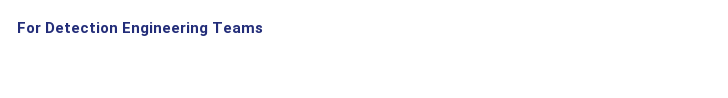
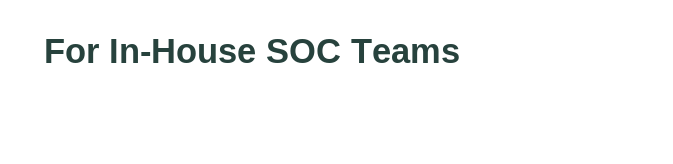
[45,22,209,36] Detection Engineering -> [109,39,341,63] In-House SOC

